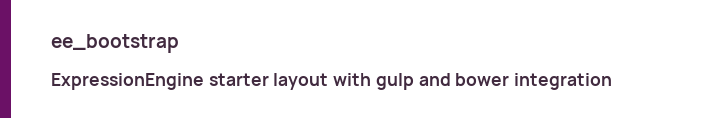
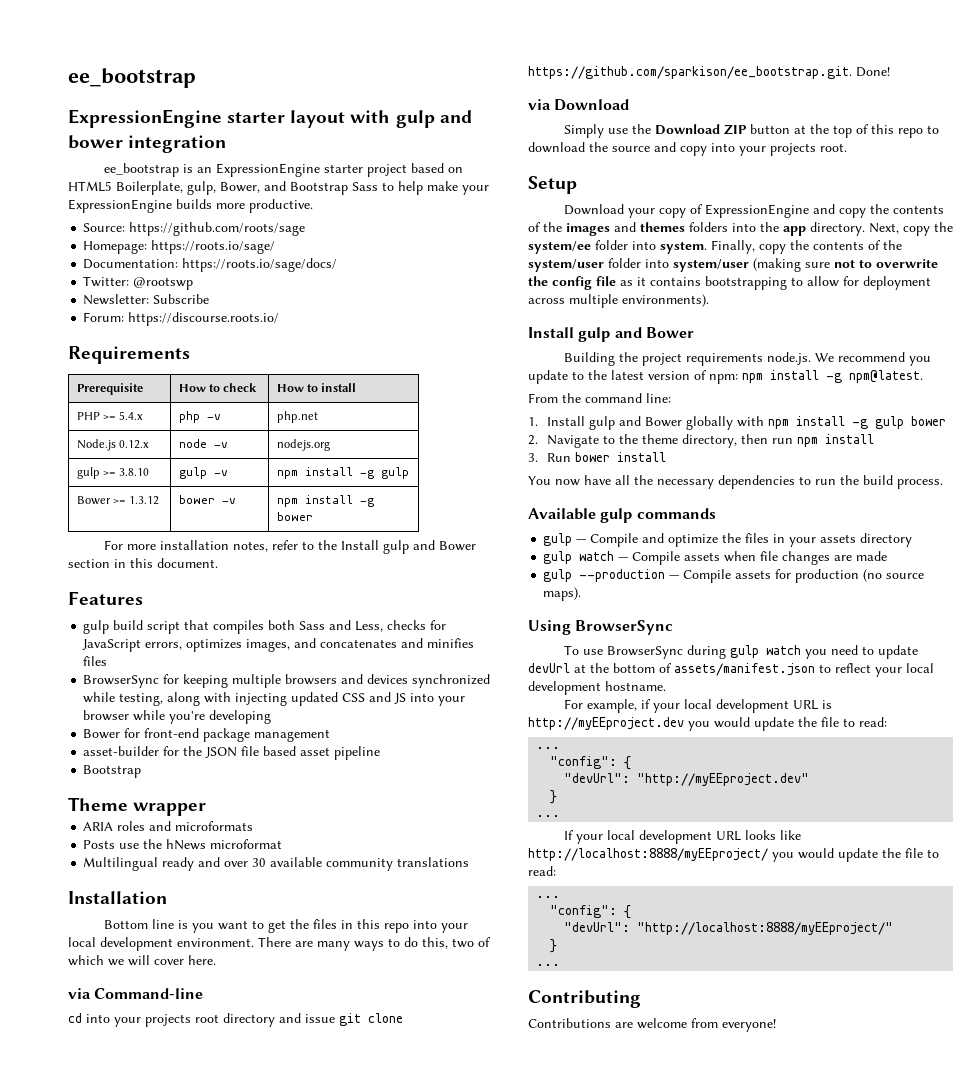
(613, 81) none -> [104,163,464,177] [68,181,489,195] [68,199,313,213] [83,222,306,236] [83,240,276,254] [83,258,338,272] [83,276,194,290] [83,294,210,305] [83,312,280,326] [68,346,190,364] [76,383,143,395] [178,383,258,392] [276,383,357,392] [76,411,144,420] [178,411,221,423] [276,411,318,423] [76,439,149,451] [178,439,228,448] [276,439,330,451] [76,467,150,479] [178,467,228,479] [276,467,409,479] [76,496,160,505] [178,495,236,504] [276,495,374,507] [276,512,313,521] [104,540,477,554] [68,558,218,568] [68,591,143,605] [83,620,447,634] [82,638,475,652] [83,656,108,666] [83,674,491,688] [83,692,466,706] [83,710,272,724] [83,728,331,742] [83,746,381,760] [83,765,142,778] [68,797,207,816] [83,821,254,831] [83,839,283,850] [83,857,470,871] [68,891,167,904] [104,919,469,933] [68,937,491,951] [68,955,216,966] [68,988,204,999] [68,1013,403,1027] [528,66,890,79] [528,99,630,111] [564,124,940,138] [528,142,847,156] [528,176,577,194] [564,204,945,218] [528,222,953,236] [528,240,902,254] [528,258,938,272] [528,276,931,290] [528,294,709,308] [528,327,694,342] [564,352,932,366] [528,370,923,384] [528,393,671,403] [528,416,946,430] [528,434,874,448] [528,452,666,462] [528,475,943,489] [528,508,716,523] [543,533,913,547] [543,551,888,565] [543,569,925,583] [543,587,582,601] [528,620,674,635] [564,645,919,659] [528,663,934,677] [528,681,666,695] [564,699,833,713] [528,717,887,731] [536,747,561,749] [550,756,632,770] [564,773,810,786] [550,790,558,804] [536,815,561,817] [564,830,802,844] [528,848,939,862] [528,866,556,876] [536,896,561,898] [550,905,632,919] [564,922,894,935] [550,939,558,953] [536,964,561,966] [528,990,641,1008] [528,1018,776,1032] // ee_bootstrap is an ExpressionEngine starter project based on HTML5 Boilerplate, gulp, Bower, and Bootstrap Sass to help make your ExpressionEngine builds more productive. // Source: https://github.com/roots/sage // Homepage: https://roots.io/sage/ // Documentation: https://roots.io/sage/docs/ // Twitter: @rootswp // Newsletter: Subscribe // Forum: https://discourse.roots.io/ // Requirements // Prerequisite | How to check | How to install // PHP >= 5.4.x | php -v | php.net // Node.js 0.12.x | node -v | nodejs.org // gulp >= 3.8.10 | gulp -v | npm install -g gulp // Bower >= 1.3.12 | bower -v | npm install -g bower // For more installation notes, refer to the Install gulp and Bower section in this document. // Features // gulp build script that compiles both Sass and Less, checks for JavaScript errors, optimizes images, and concatenates and minifies files // BrowserSync for keeping multiple browsers and devices synchronized while testing, along with injecting updated CSS and JS into your browser while you're developing // Bower for front-end package management // asset-builder for the JSON file based asset pipeline // Bootstrap // Theme wrapper // ARIA roles and microformats // Posts use the hNews microformat // Multilingual ready and over 30 available community translations // Installation // Bottom line is you want to get the files in this repo into your local development environment. There are many ways to do this, two of which we will cover here. // via Command-line // cd into your projects root directory and issue git clone https://github.com/sparkison/ee_bootstrap.git. Done! // via Download // Simply use the Download ZIP button at the top of this repo to download the source and copy into your projects root. // Setup // Download your copy of ExpressionEngine and copy the contents of the images and themes folders into the app directory. Next, copy the system/ee folder into system. Finally, copy the contents of the system/user folder into system/user (making sure not to overwrite the config file as it contains bootstrapping to allow for deployment across multiple environments). // Install gulp and Bower // Building the project requirements node.js. We recommend you update to the latest version of npm: npm install -g npm@latest. // From the command line: // 1. Install gulp and Bower globally with npm install -g gulp bower // 2. Navigate to the theme directory, then run npm install // 3. Run bower install // You now have all the necessary dependencies to run the build process. // Available gulp commands // gulp — Compile and optimize the files in your assets directory // gulp watch — Compile assets when file changes are made // gulp --production — Compile assets for production (no source maps). // Using BrowserSync // To use BrowserSync during gulp watch you need to update devUrl at the bottom of assets/manifest.json to reflect your local development hostname. // For example, if your local development URL is http://myEEproject.dev you would update the file to read: // ... // "config": { // "devUrl": "http://myEEproject.dev" // } // ... // If your local development URL looks like http://localhost:8888/myEEproject/ you would update the file to read: // ... // "config": { // "devUrl": "http://localhost:8888/myEEproject/" // } // ... // Contributing // Contributions are welcome from everyone!

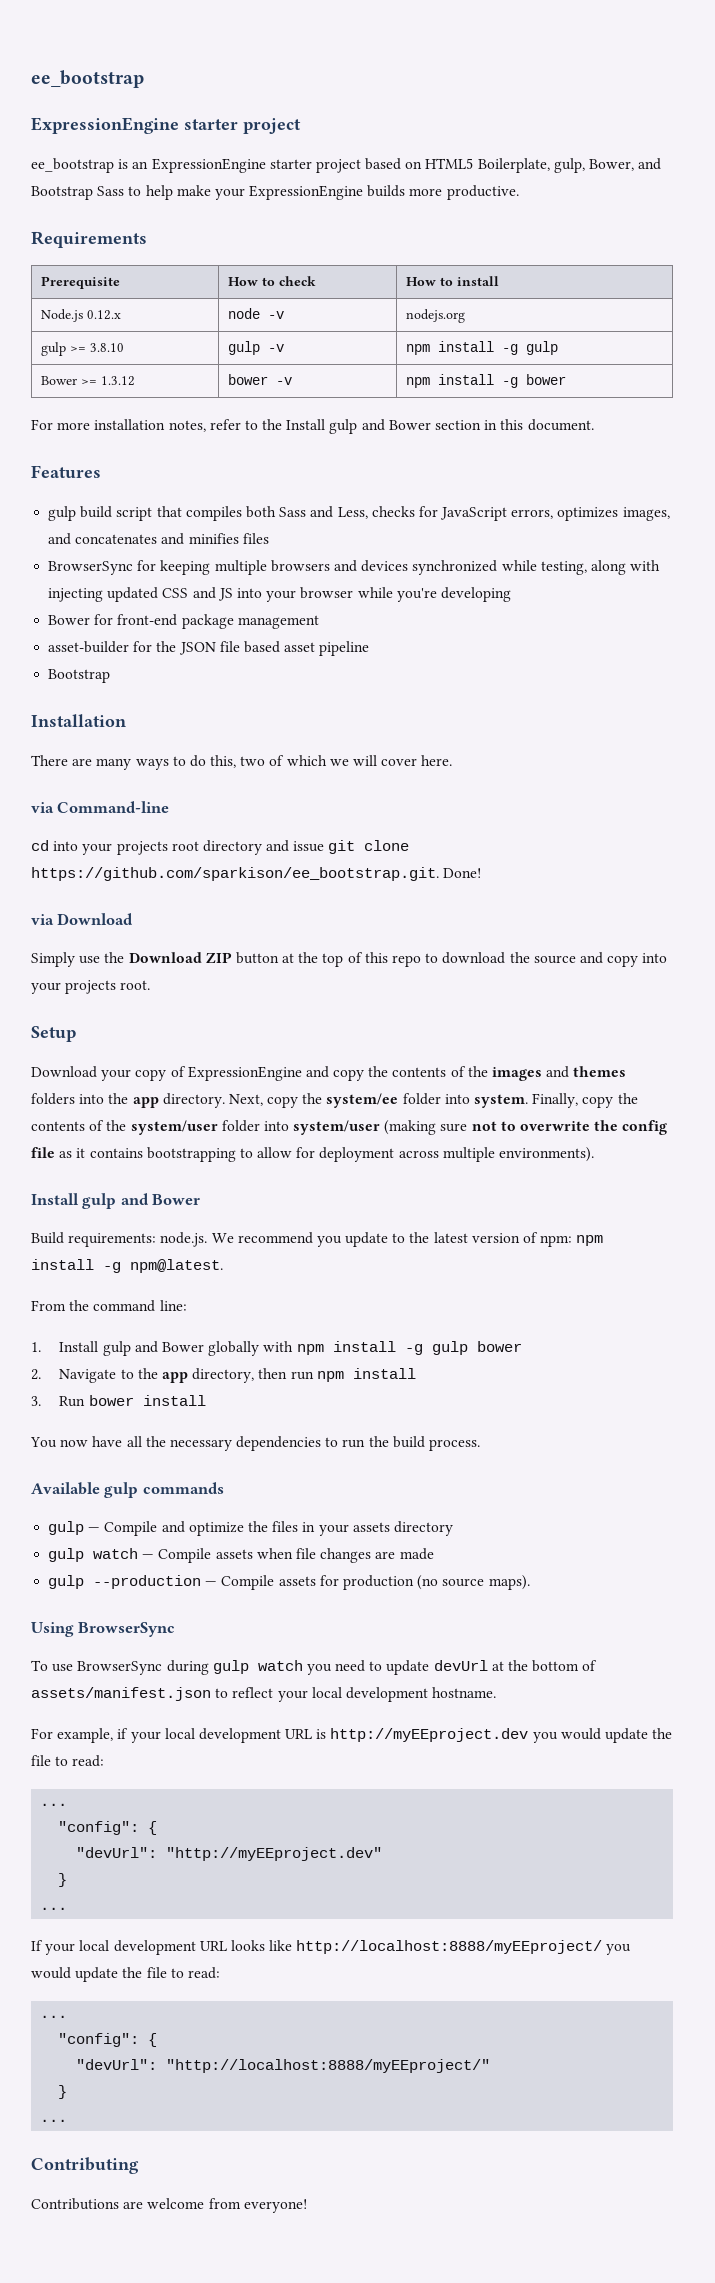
[290,110,472,128] [68,135,227,153] layout with gulp and bower integration -> [243,118,301,134] project
[83,222,306,236] [83,240,276,254] [83,258,338,272] [83,276,194,290] [83,294,210,305] [83,312,280,326] // Source: https://github.com/roots/sage // Homepage: https://roots.io/sage/ // Documentation: https://roots.io/sage/docs/ // Twitter: @rootswp // Newsletter: Subscribe // Forum: https://discourse.roots.io/ -> (519, 192) none
[76,411,144,420] [178,411,221,423] [276,411,318,423] // PHP >= 5.4.x | php -v | php.net -> (500, 281) none
[68,797,207,816] [83,821,254,831] [83,839,283,850] [83,857,470,871] [68,891,167,904] [104,919,469,933] [68,937,254,951] Theme wrapper // ARIA roles and microformats // Posts use the hNews microformat // Multilingual ready and over 30 available community translations // Installation // Bottom line is you want to get the files in this repo into your local development environment. -> [31,714,126,727] Installation //
[564,352,764,366] Building the project requirements -> [31,1232,157,1247] Build requirements:
[641,434,678,444] theme -> [161,1372,188,1383] app

